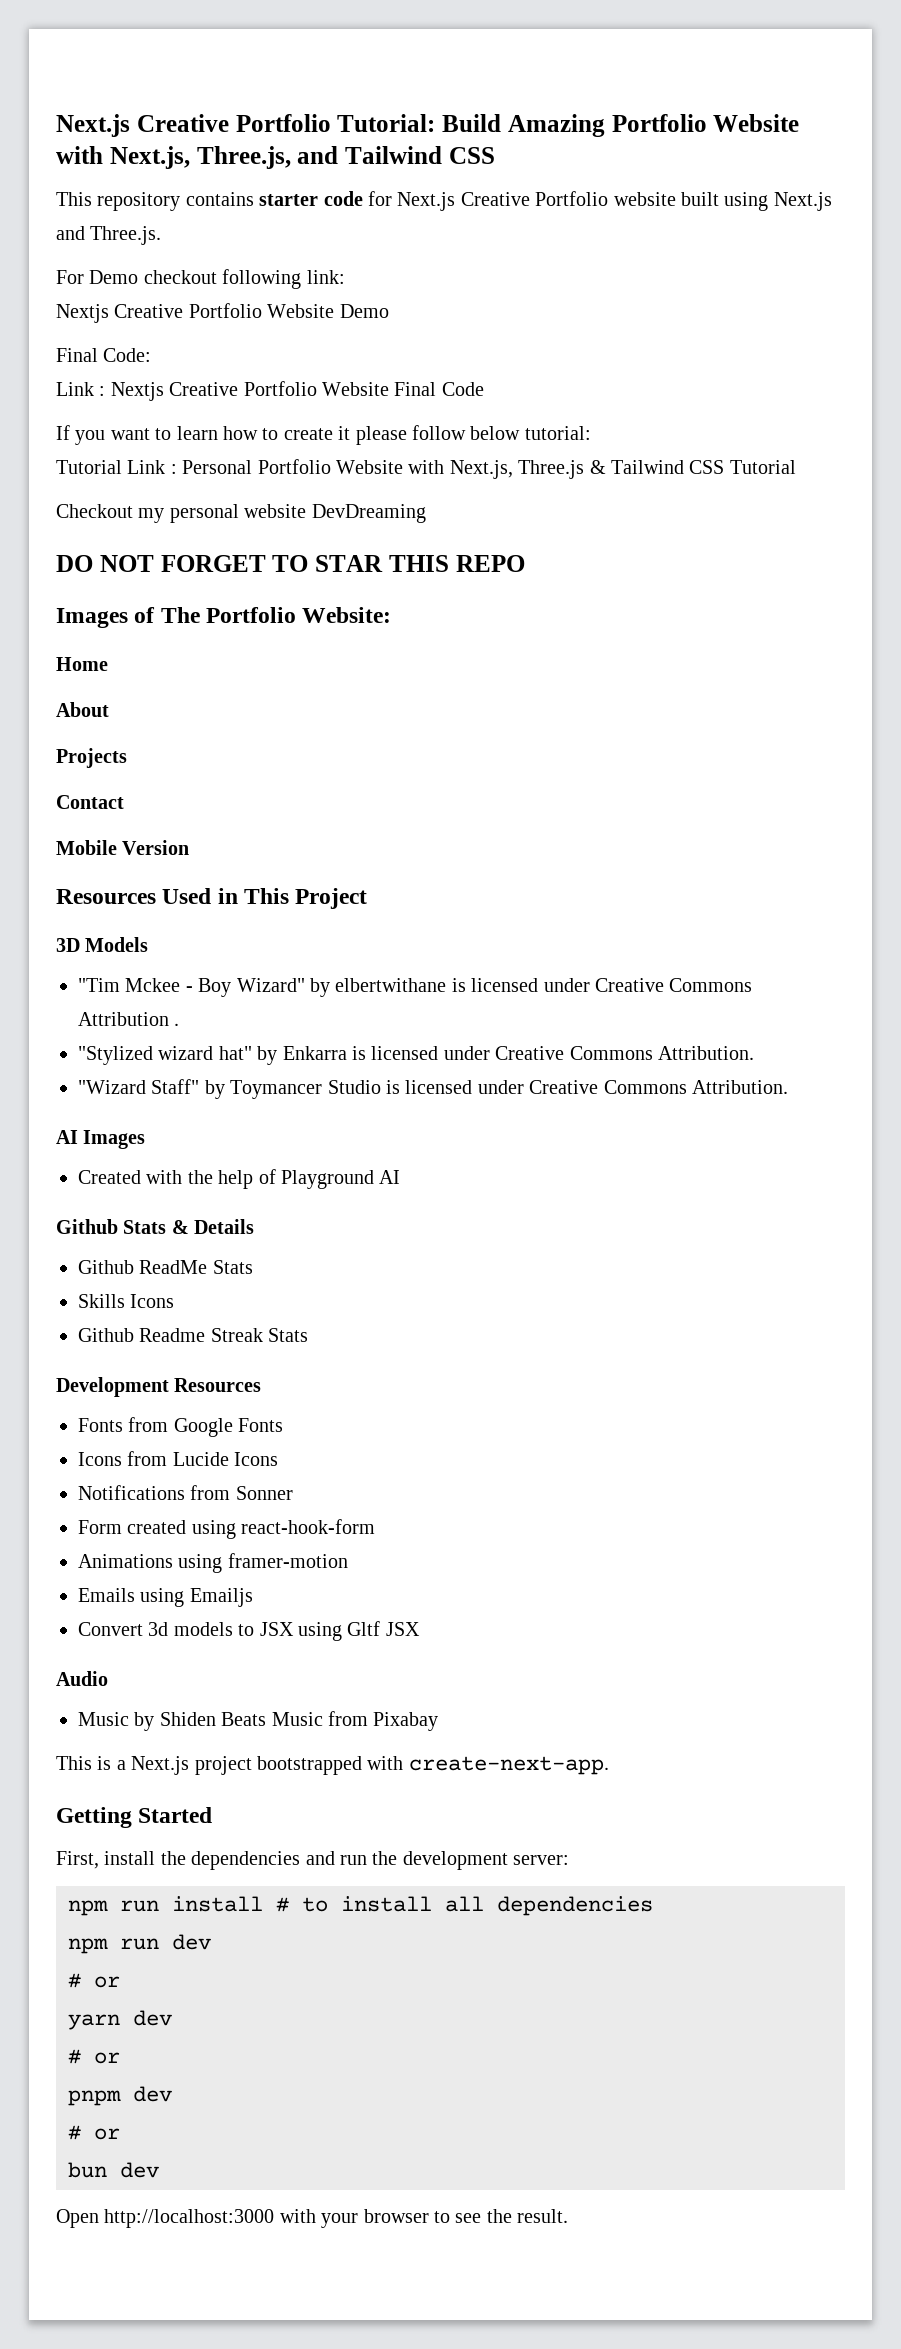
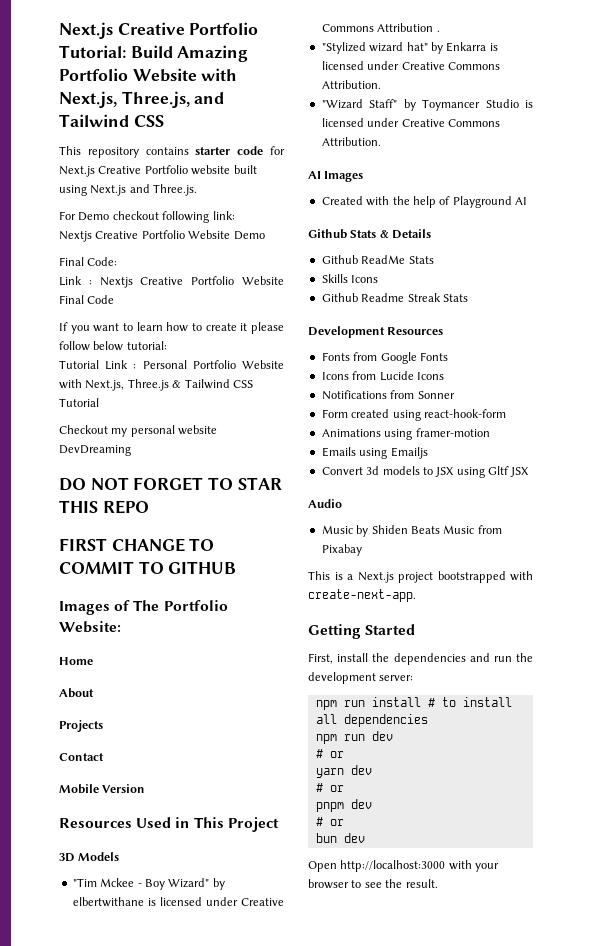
(525, 563) none -> [59,538,215,552] [59,561,237,574] // FIRST CHANGE TO COMMIT TO GITHUB

